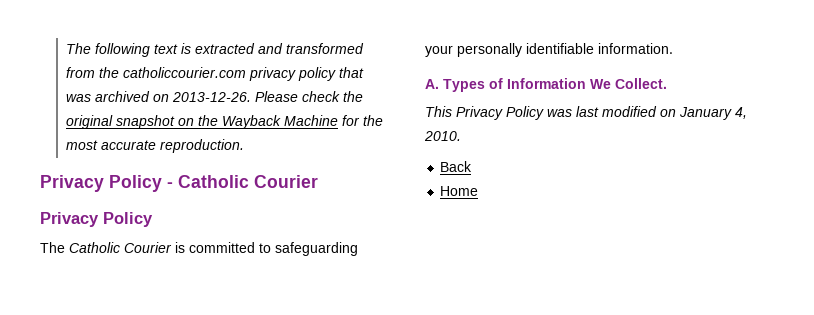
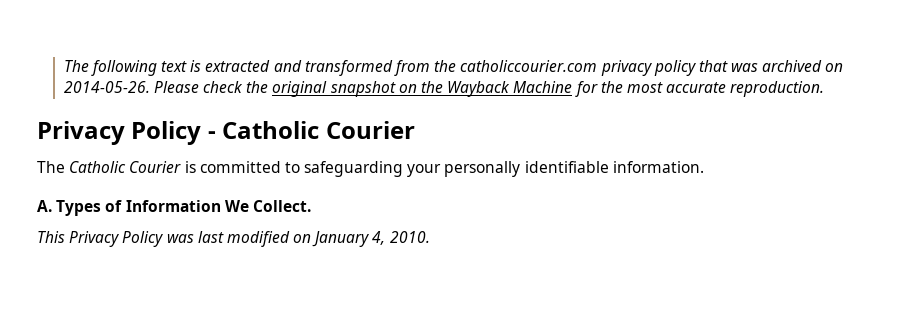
[172,92,252,102] 2013-12-26. -> [63,81,150,93] 2014-05-26.
[40,212,153,227] // Privacy Policy -> (415, 130) none
[440,161,473,172] [440,186,479,196] // Back // Home -> (430, 237) none

